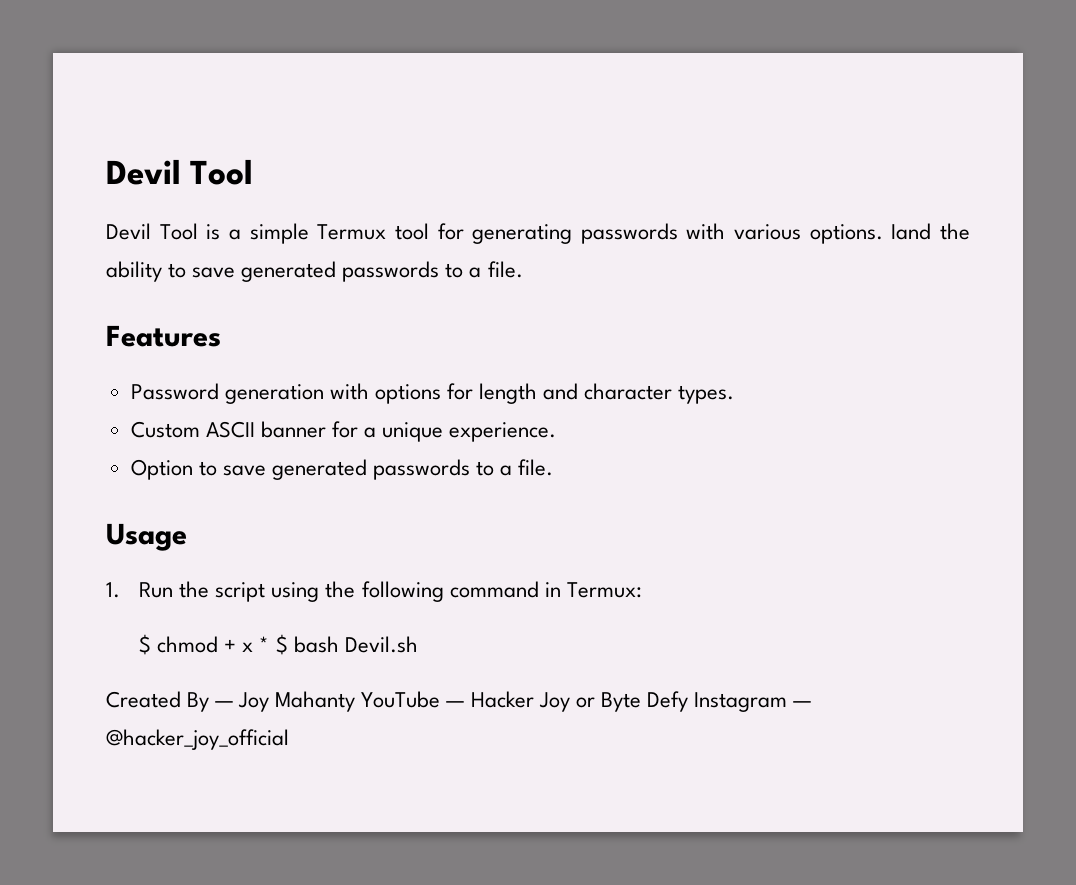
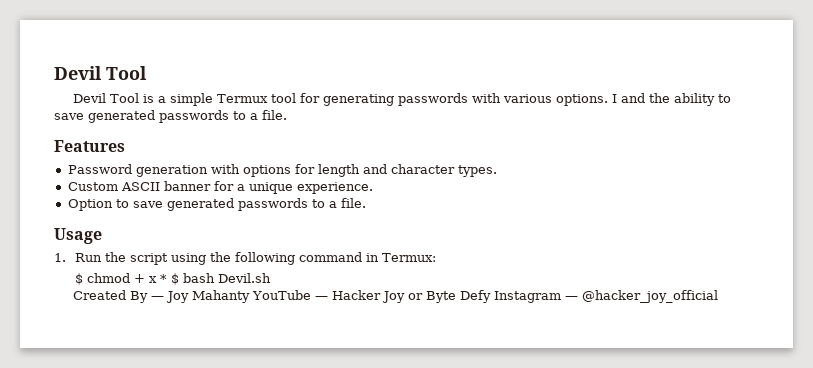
[891,223,932,240] Iand -> [612,93,646,103] I and

